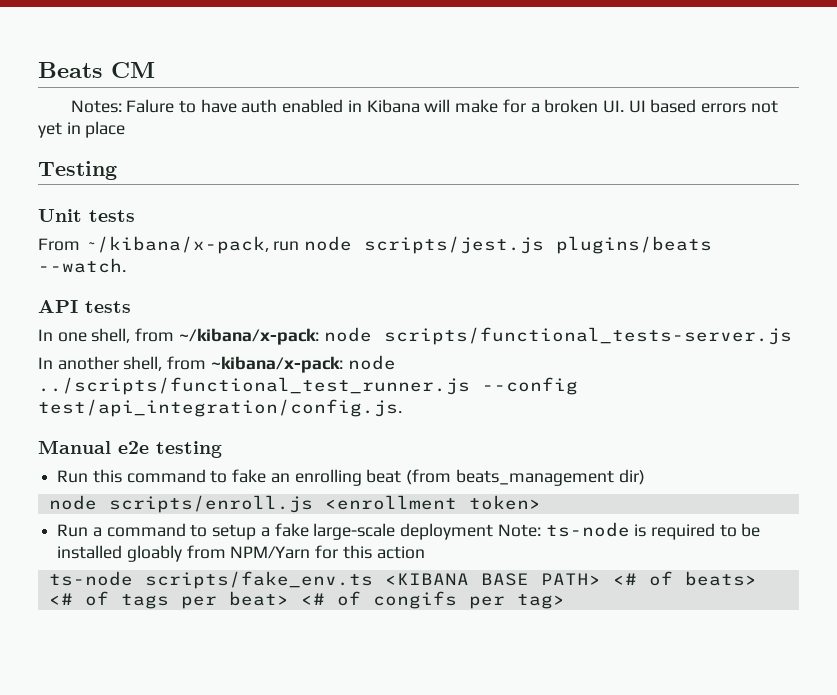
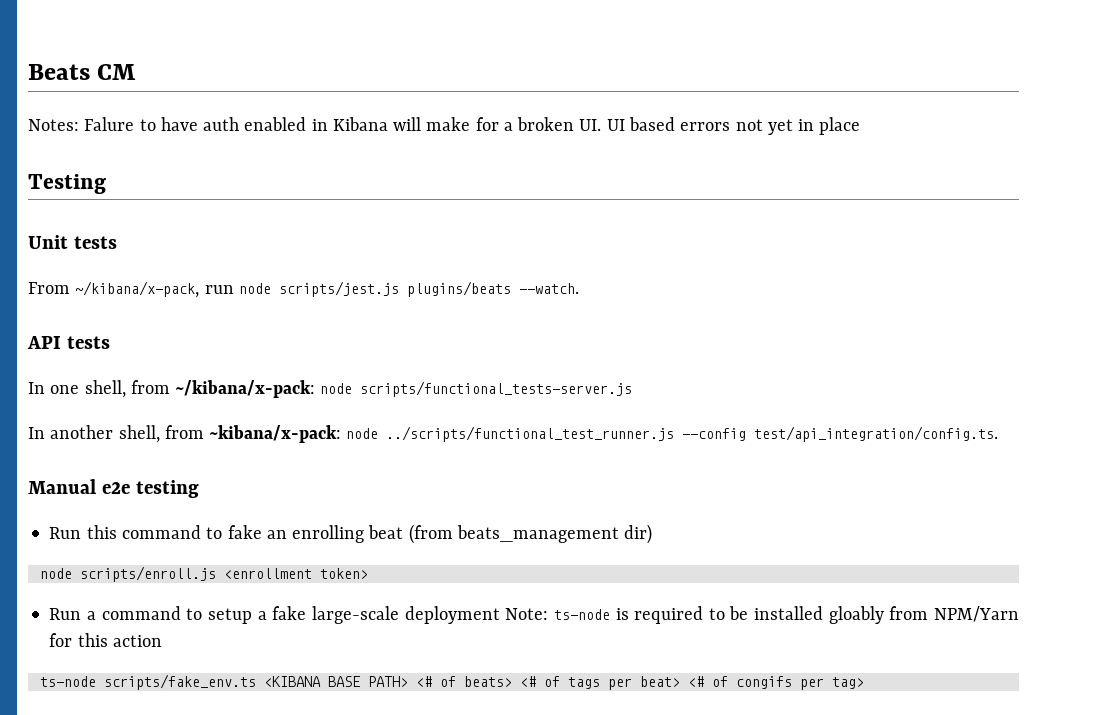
[38,399,402,417] test/api_integration/config.js. -> [754,426,999,442] test/api_integration/config.ts.

